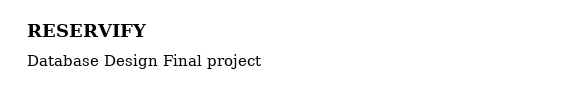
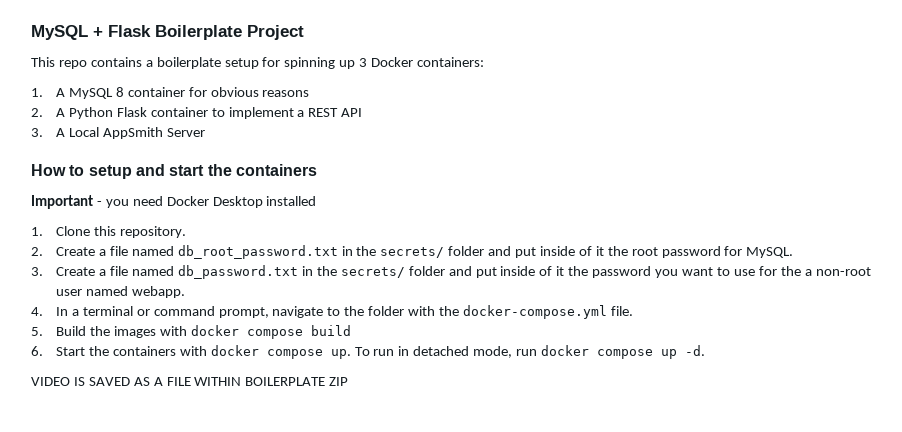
[27,24,147,37] [27,54,261,69] RESERVIFY // Database Design Final project -> [31,25,304,40] [31,57,485,69] [31,87,310,99] [31,107,363,119] [31,127,205,139] [31,164,317,179] [31,195,317,209] [31,226,186,238] [31,245,794,259] [31,265,871,279] [55,286,185,298] [31,305,633,319] [31,325,351,339] [31,345,705,359] [31,377,349,386] MySQL + Flask Boilerplate Project // This repo contains a boilerplate setup for spinning up 3 Docker containers: // 1. A MySQL 8 container for obvious reasons // 2. A Python Flask container to implement a REST API // 3. A Local AppSmith Server // How to setup and start the containers // Important - you need Docker Desktop installed // 1. Clone this repository. // 2. Create a file named db_root_password.txt in the secrets/ folder and put inside of it the root password for MySQL. // 3. Create a file named db_password.txt in the secrets/ folder and put inside of it the password you want to use for the a non-root user named webapp. // 4. In a terminal or command prompt, navigate to the folder with the docker-compose.yml file. // 5. Build the images with docker compose build // 6. Start the containers with docker compose up. To run in detached mode, run docker compose up -d. // VIDEO IS SAVED AS A FILE WITHIN BOILERPLATE ZIP

